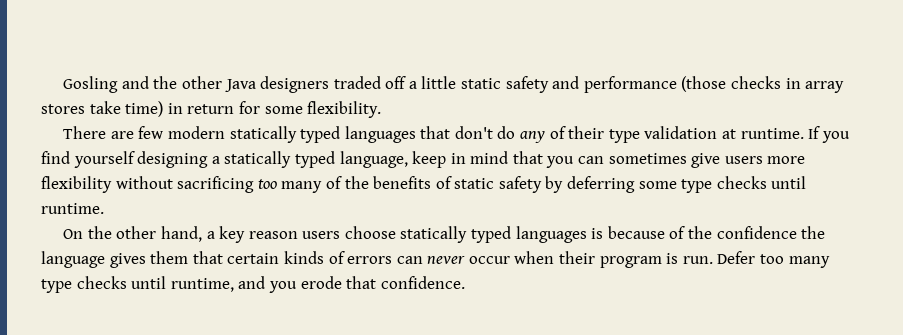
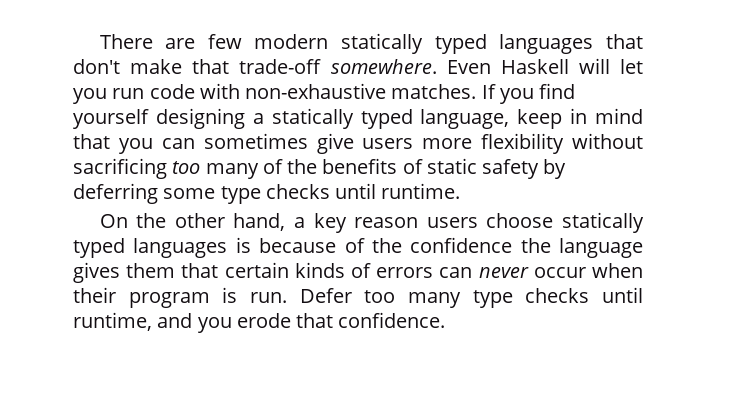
[63,76,845,93] [41,101,382,118] Gosling and the other Java designers traded off a little static safety and performance (those checks in array stores take time) in return for some flexibility. // -> (99, 41) none
[497,126,804,143] do any of their type validation at runtime. -> [130,58,643,74] [73,83,477,104] make that trade-off somewhere. Even Haskell will let you run code with non-exhaustive matches.

